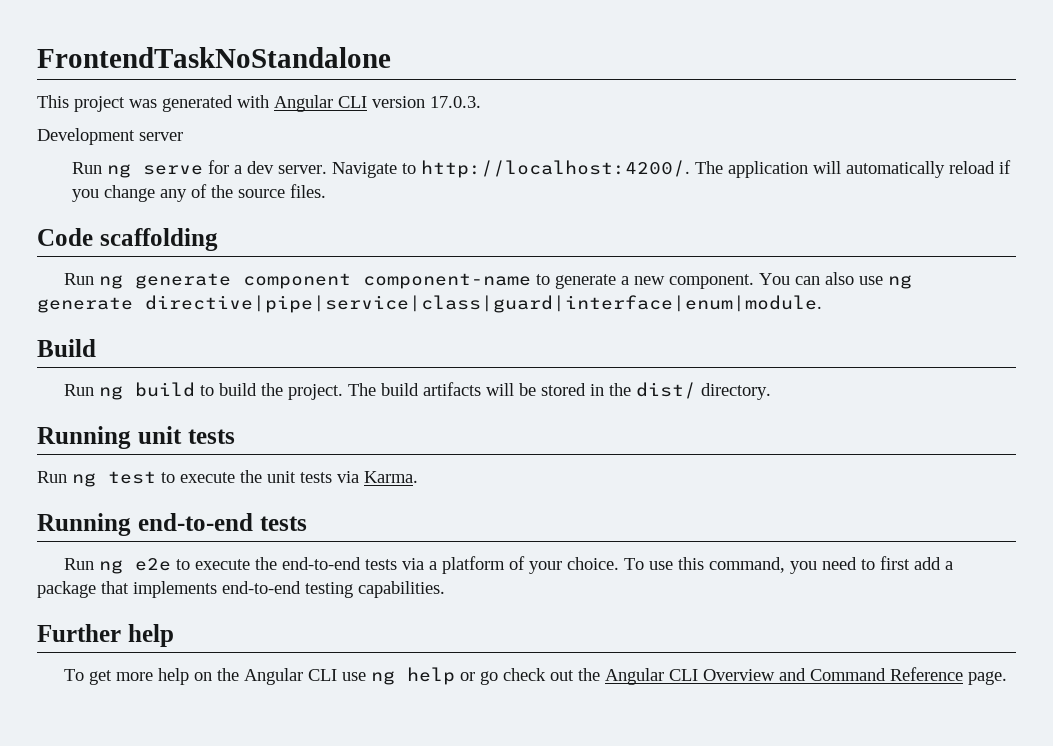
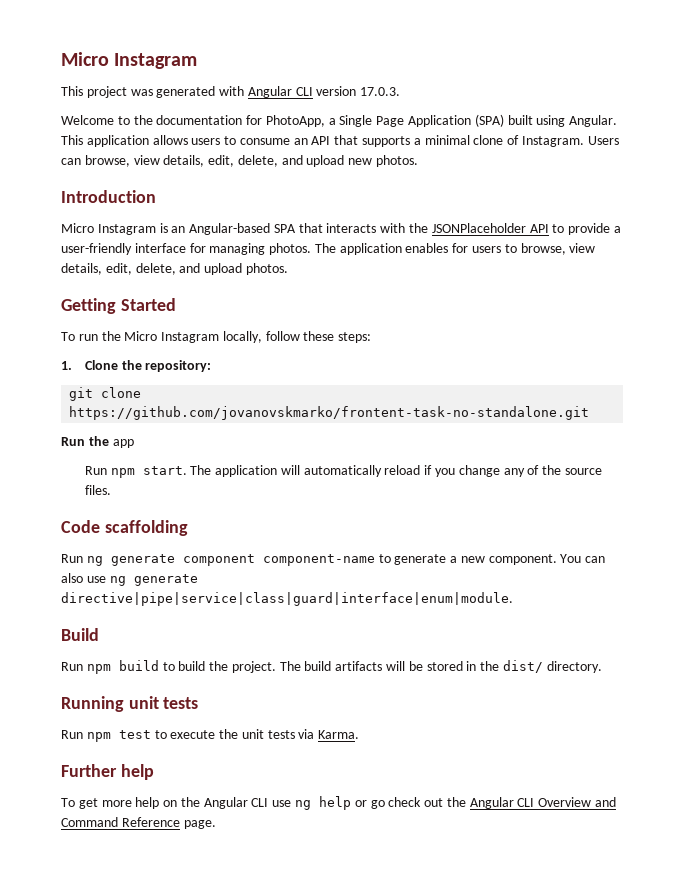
[37,47,391,68] FrontendTaskNoStandalone -> [61,52,198,69] Micro Instagram
[37,128,183,145] [71,160,690,178] Development server // Run ng serve for a dev server. Navigate to http://localhost:4200/. -> [61,114,618,127] [61,135,619,147] [61,155,419,167] [61,190,156,203] [61,223,621,235] [61,243,596,255] [61,263,288,275] [61,298,176,314] [61,331,372,343] [61,360,212,372] [69,387,142,401] [69,406,590,420] [61,436,134,448] [84,466,187,478] Welcome to the documentation for PhotoApp, a Single Page Application (SPA) built using Angular. This application allows users to consume an API that supports a minimal clone of Instagram. Users can browse, view details, edit, delete, and upload new photos. // Introduction // Micro Instagram is an Angular-based SPA that interacts with the JSONPlaceholder API to provide a user-friendly interface for managing photos. The application enables for users to browse, view details, edit, delete, and upload photos. // Getting Started // To run the Micro Instagram locally, follow these steps: // 1. Clone the repository: // git clone https://github.com/jovanovskmarko/frontent-task-no-standalone.git // Run the app // Run npm start.
[99,386,124,400] ng -> [86,664,111,674] npm
[72,473,96,487] ng -> [86,732,111,742] npm
[37,513,307,536] [64,556,954,574] [37,581,445,598] // Running end-to-end tests // Run ng e2e to execute the end-to-end tests via a platform of your choice. To use this command, you need to first add a package that implements end-to-end testing capabilities. -> (360, 734) none

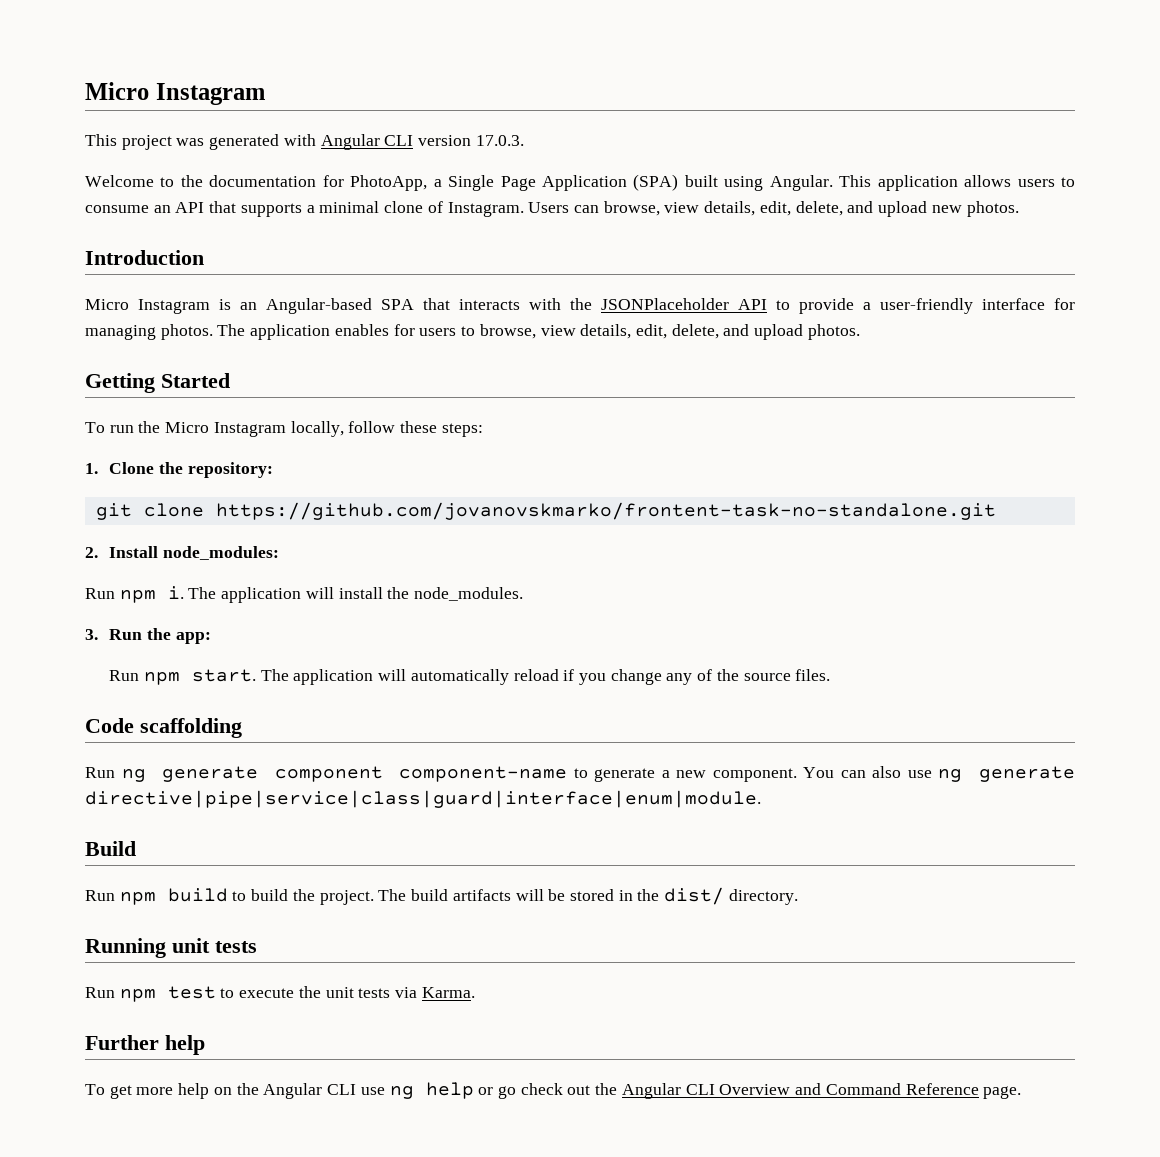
(590, 413) none -> [85,546,279,560] [85,586,524,603] [85,629,98,640] 2. Install node_modules: // Run npm i. The application will install the node_modules. // 3.
[112,439,134,448] app -> [175,632,211,644] app:

